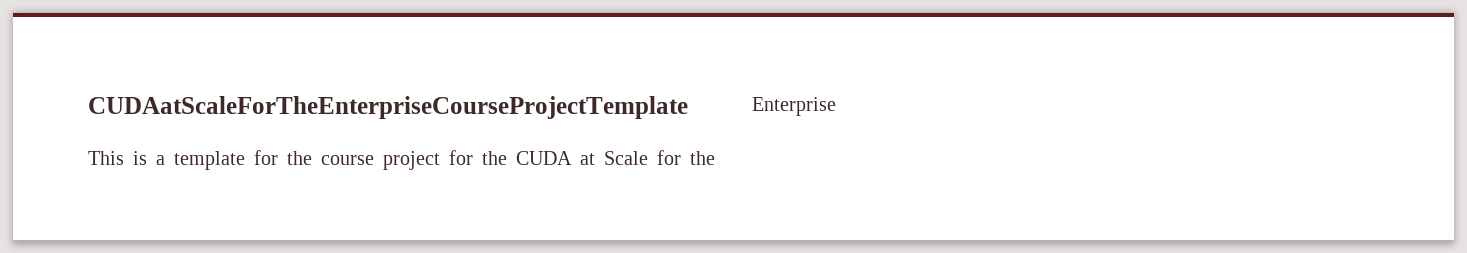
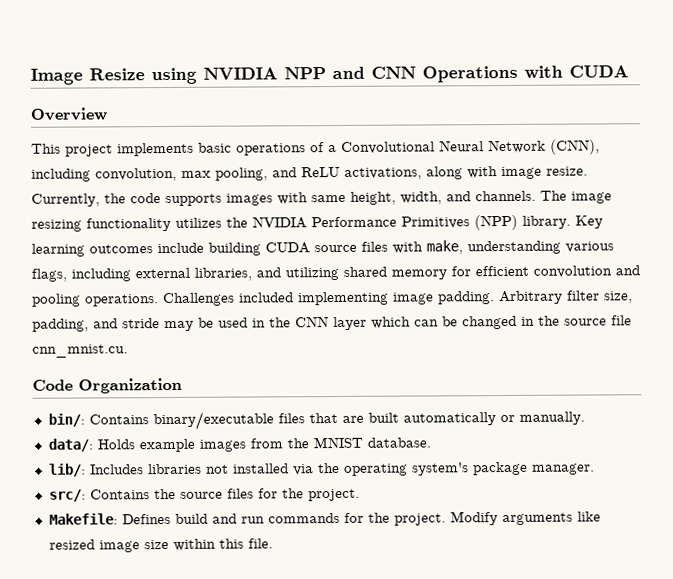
[88,96,688,119] [88,150,715,170] [752,97,836,116] CUDAatScaleForTheEnterpriseCourseProjectTemplate // This is a template for the course project for the CUDA at Scale for the Enterprise -> [30,65,629,85] [30,107,107,121] [31,139,600,157] [31,166,588,182] [31,190,612,207] [31,214,603,232] [31,240,614,257] [31,265,640,282] [32,290,633,307] [32,315,632,332] [32,344,128,358] [32,377,182,394] [47,411,585,431] [47,436,431,453] [48,461,595,477] [48,488,360,502] [48,511,601,526] [48,538,273,553] Image Resize using NVIDIA NPP and CNN Operations with CUDA // Overview // This project implements basic operations of a Convolutional Neural Network (CNN), including convolution, max pooling, and ReLU activations, along with image resize. Currently, the code supports images with same height, width, and channels. The image resizing functionality utilizes the NVIDIA Performance Primitives (NPP) library. Key learning outcomes include building CUDA source files with make, understanding various flags, including external libraries, and utilizing shared memory for efficient convolution and pooling operations. Challenges included implementing image padding. Arbitrary filter size, padding, and stride may be used in the CNN layer which can be changed in the source file cnn_mnist.cu. // Code Organization // bin/: Contains binary/executable files that are built automatically or manually. // data/: Holds example images from the MNIST database. // lib/: Includes libraries not installed via the operating system's package manager. // src/: Contains the source files for the project. // Makefile: Defines build and run commands for the project. Modify arguments like resized image size within this file.

